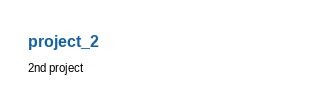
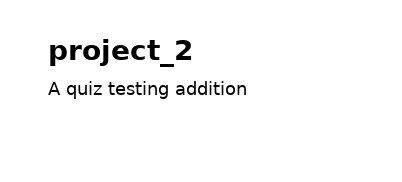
[28,63,85,75] 2nd project -> [48,81,247,99] A quiz testing addition

